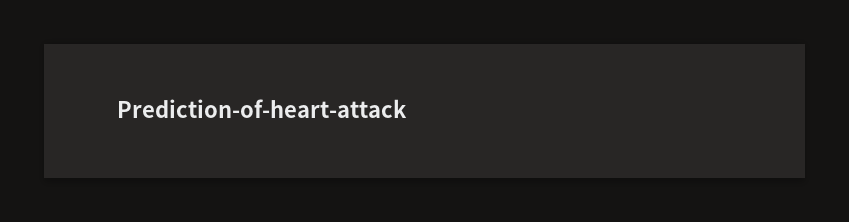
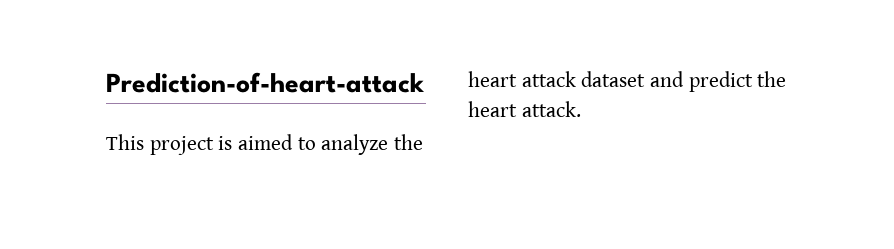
(407, 108) none -> [106,134,424,155] [468,71,787,92] [468,101,581,117] // This project is aimed to analyze the heart attack dataset and predict the heart attack.

